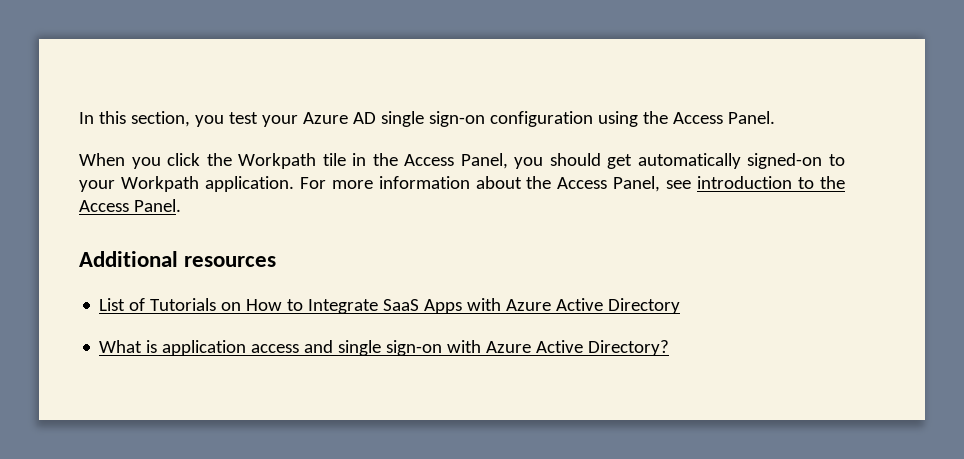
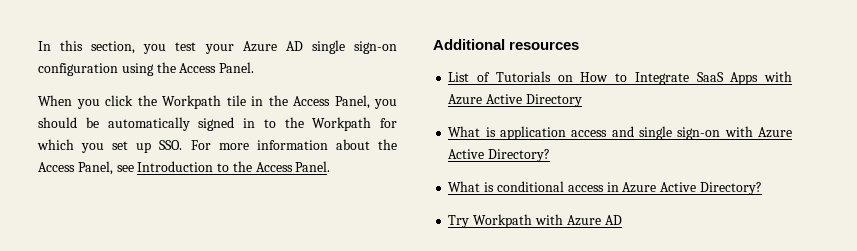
[607,153,845,169] [79,176,294,192] get automatically signed-on to your Workpath application. -> [85,117,397,131] [37,139,183,153] be automatically signed in to the Workpath for which you set up SSO.
[697,176,793,189] introduction -> [137,161,214,172] Introduction
(670, 348) none -> [448,181,762,195] [448,214,622,228] // What is conditional access in Azure Active Directory? // Try Workpath with Azure AD

